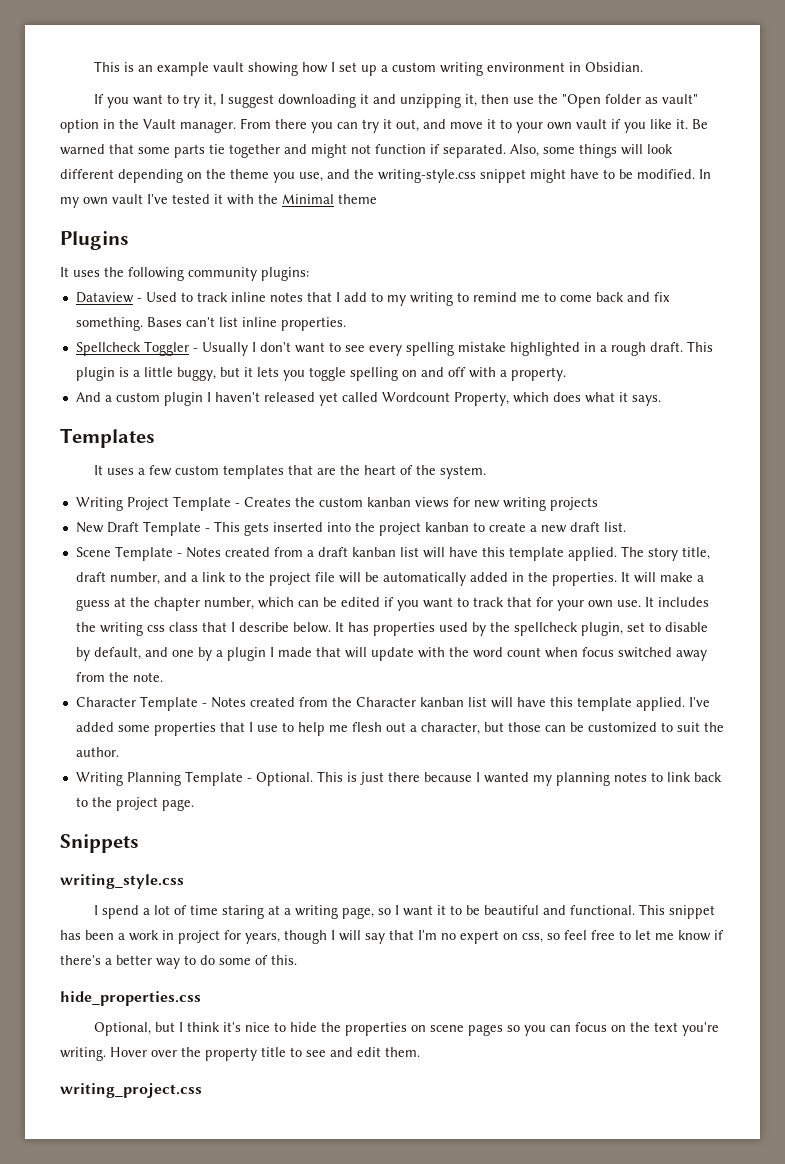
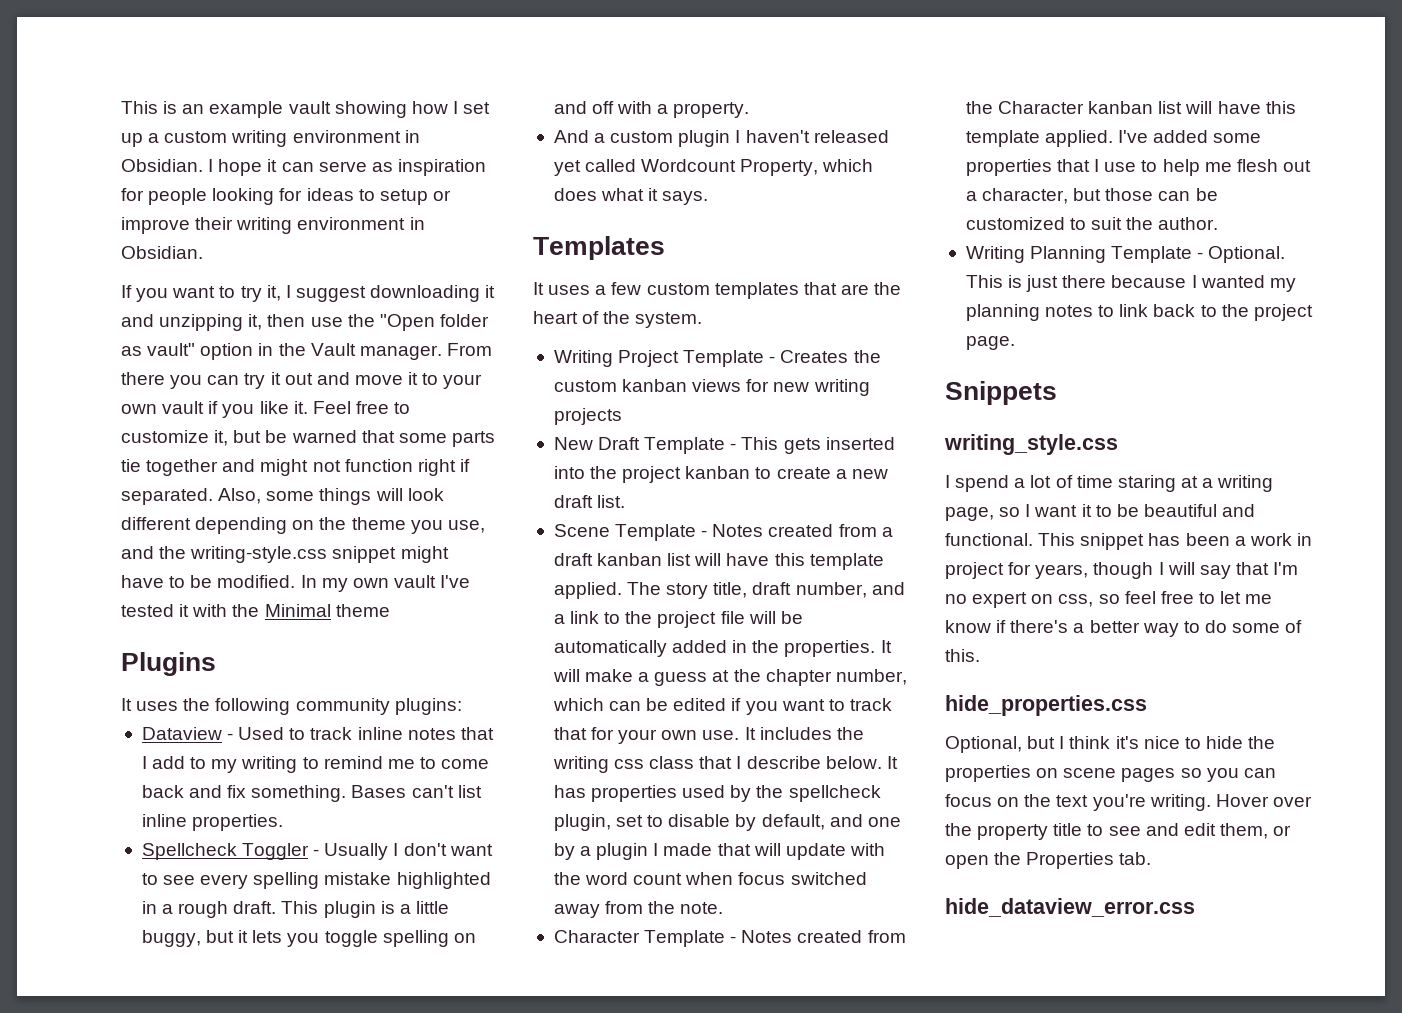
(643, 67) none -> [208,159,486,176] [121,188,451,205] [121,217,425,234] [121,246,203,259] I hope it can serve as inspiration for people looking for ideas to setup or improve their writing environment in Obsidian.
[396,119,419,132] out, -> [284,373,313,385] out
[692,119,708,129] Be -> [312,401,411,414] [121,430,288,446] Feel free to customize it, but be
(426, 149) none -> [417,459,456,476] right
[385,1047,420,1057] [60,1083,202,1098] them. // writing_project.css -> [1219,823,1292,839] [945,852,1152,869] [945,898,1195,917] them, or open the Properties tab. // hide_dataview_error.css

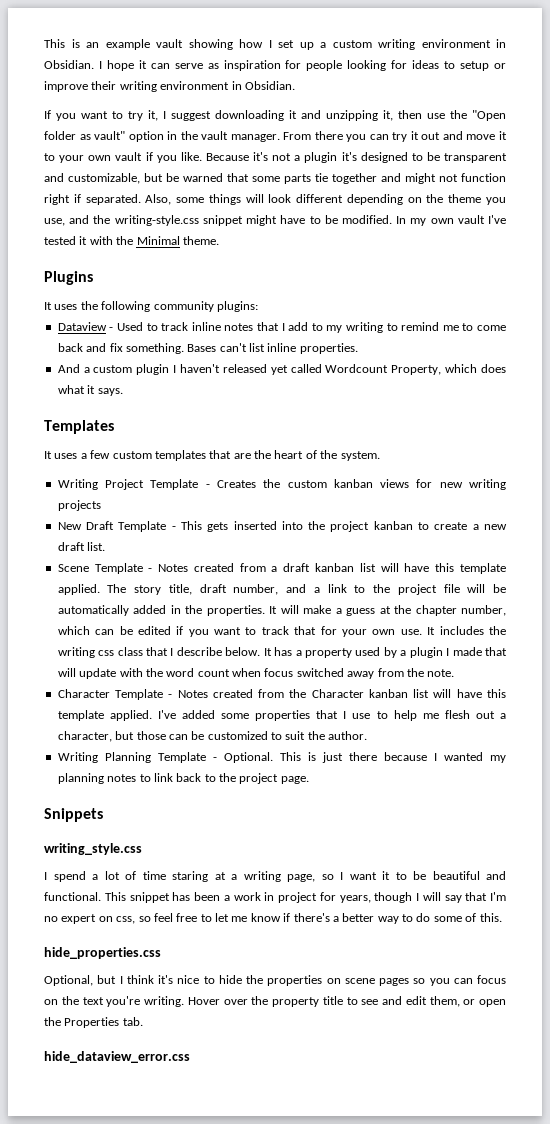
[310,343,356,356] Vault -> [201,131,229,140] vault
[259,401,411,414] [121,430,229,446] like it. Feel free to customize it, -> [180,152,507,163] [44,173,140,184] like. Because it's not a plugin it's designed to be transparent and customizable,
[335,604,390,617] theme -> [182,236,219,245] theme.
[141,843,493,860] [141,872,491,889] [141,901,449,918] [141,930,476,947] [553,101,750,118] // Spellcheck Toggler - Usually I don't want to see every spelling mistake highlighted in a rough draft. This plugin is a little buggy, but it lets you toggle spelling on and off with a property. -> (358, 348) none
[591,785,881,802] [553,814,901,831] properties used by the spellcheck plugin, set to disable by default, and one -> [295,647,381,658] a property used

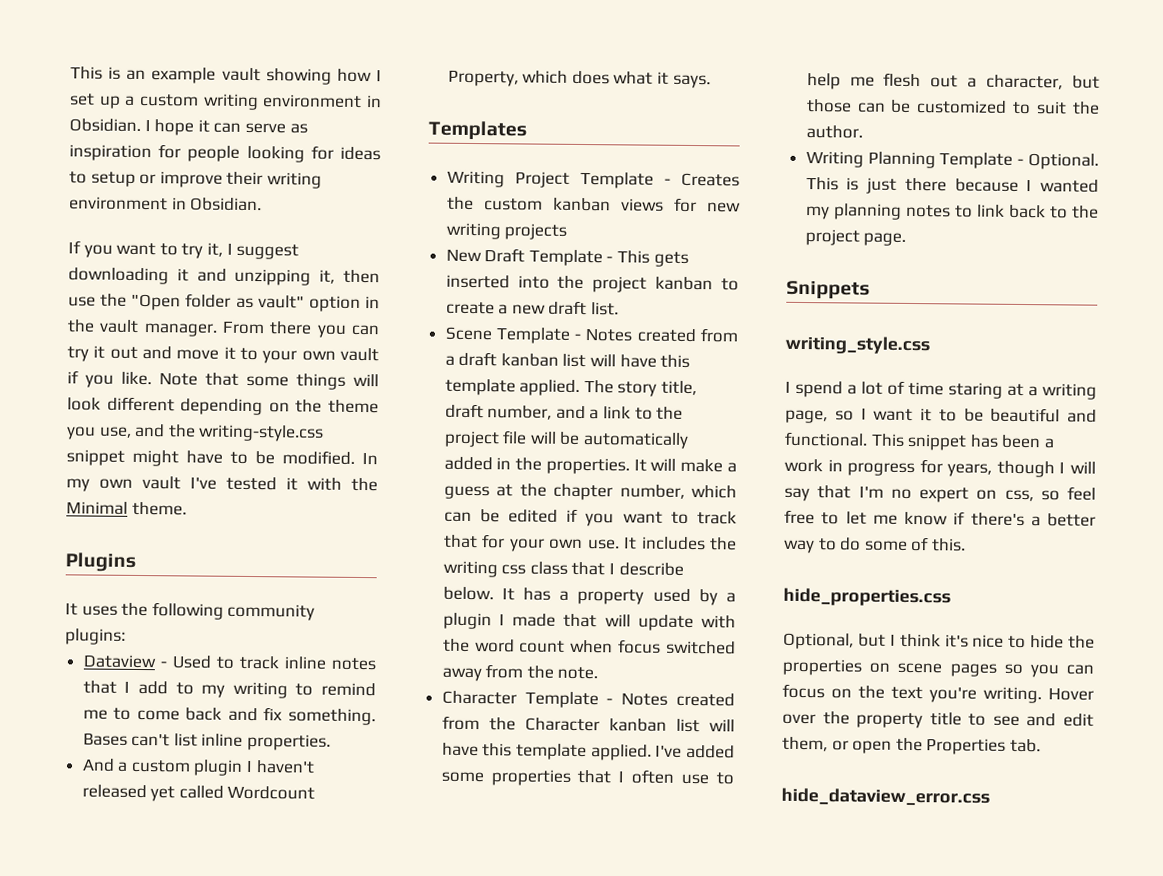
[205,152,507,163] [44,173,506,184] [44,194,172,205] Because it's not a plugin it's designed to be transparent and customizable, but be warned that some parts tie together and might not function right if separated. Also, -> [159,372,239,386] Note that
[44,450,380,461] // It uses a few custom templates that are the heart of the system. -> (527, 130) none
(347, 715) none -> [631,769,675,784] often
[278,892,317,903] project -> [847,462,916,477] progress

